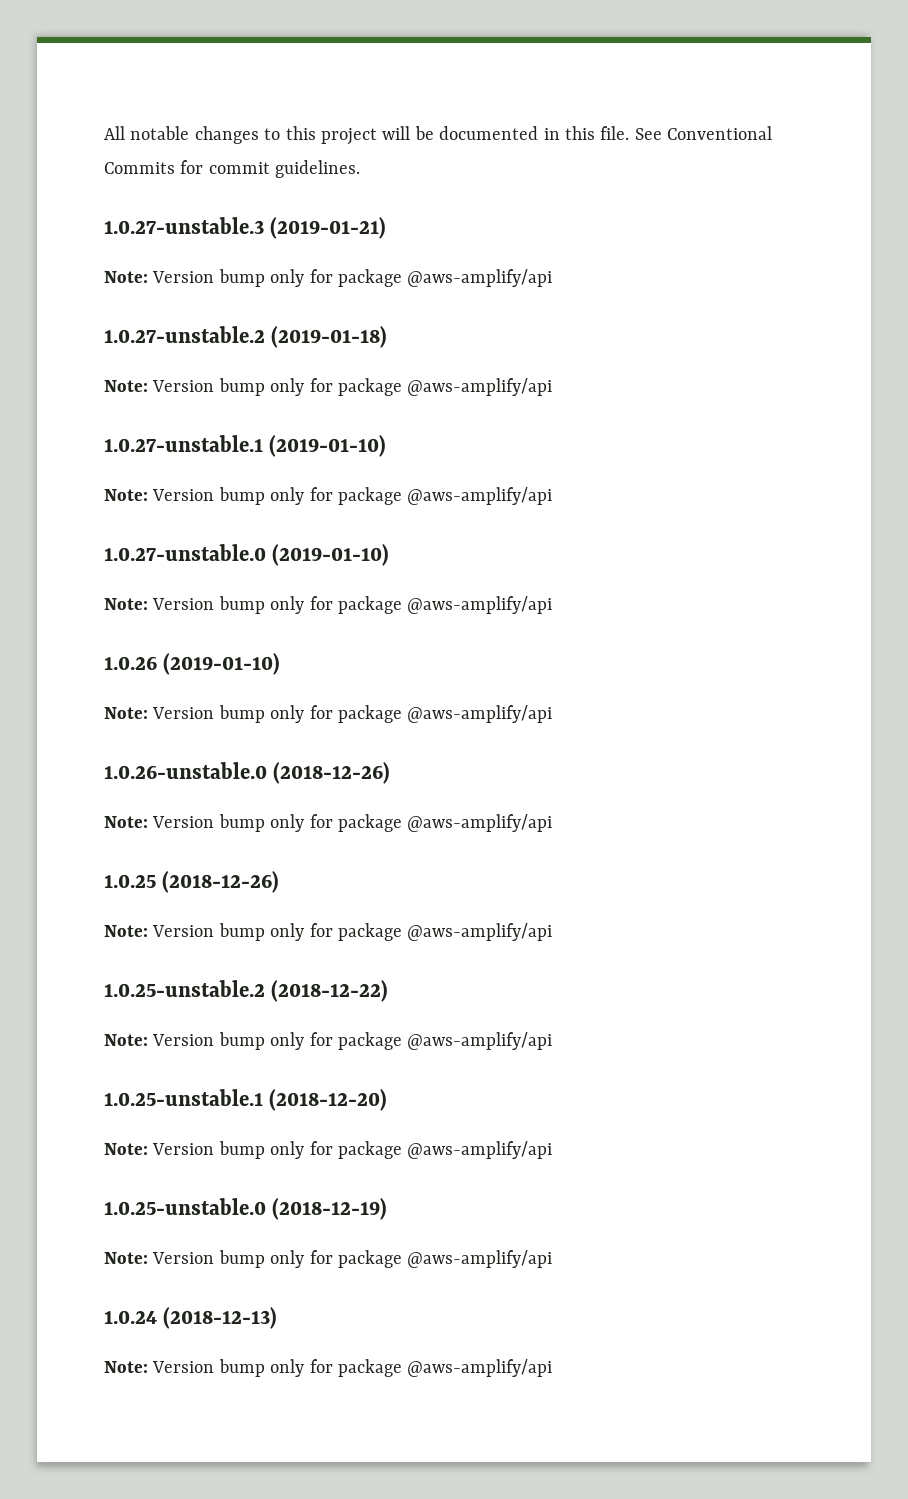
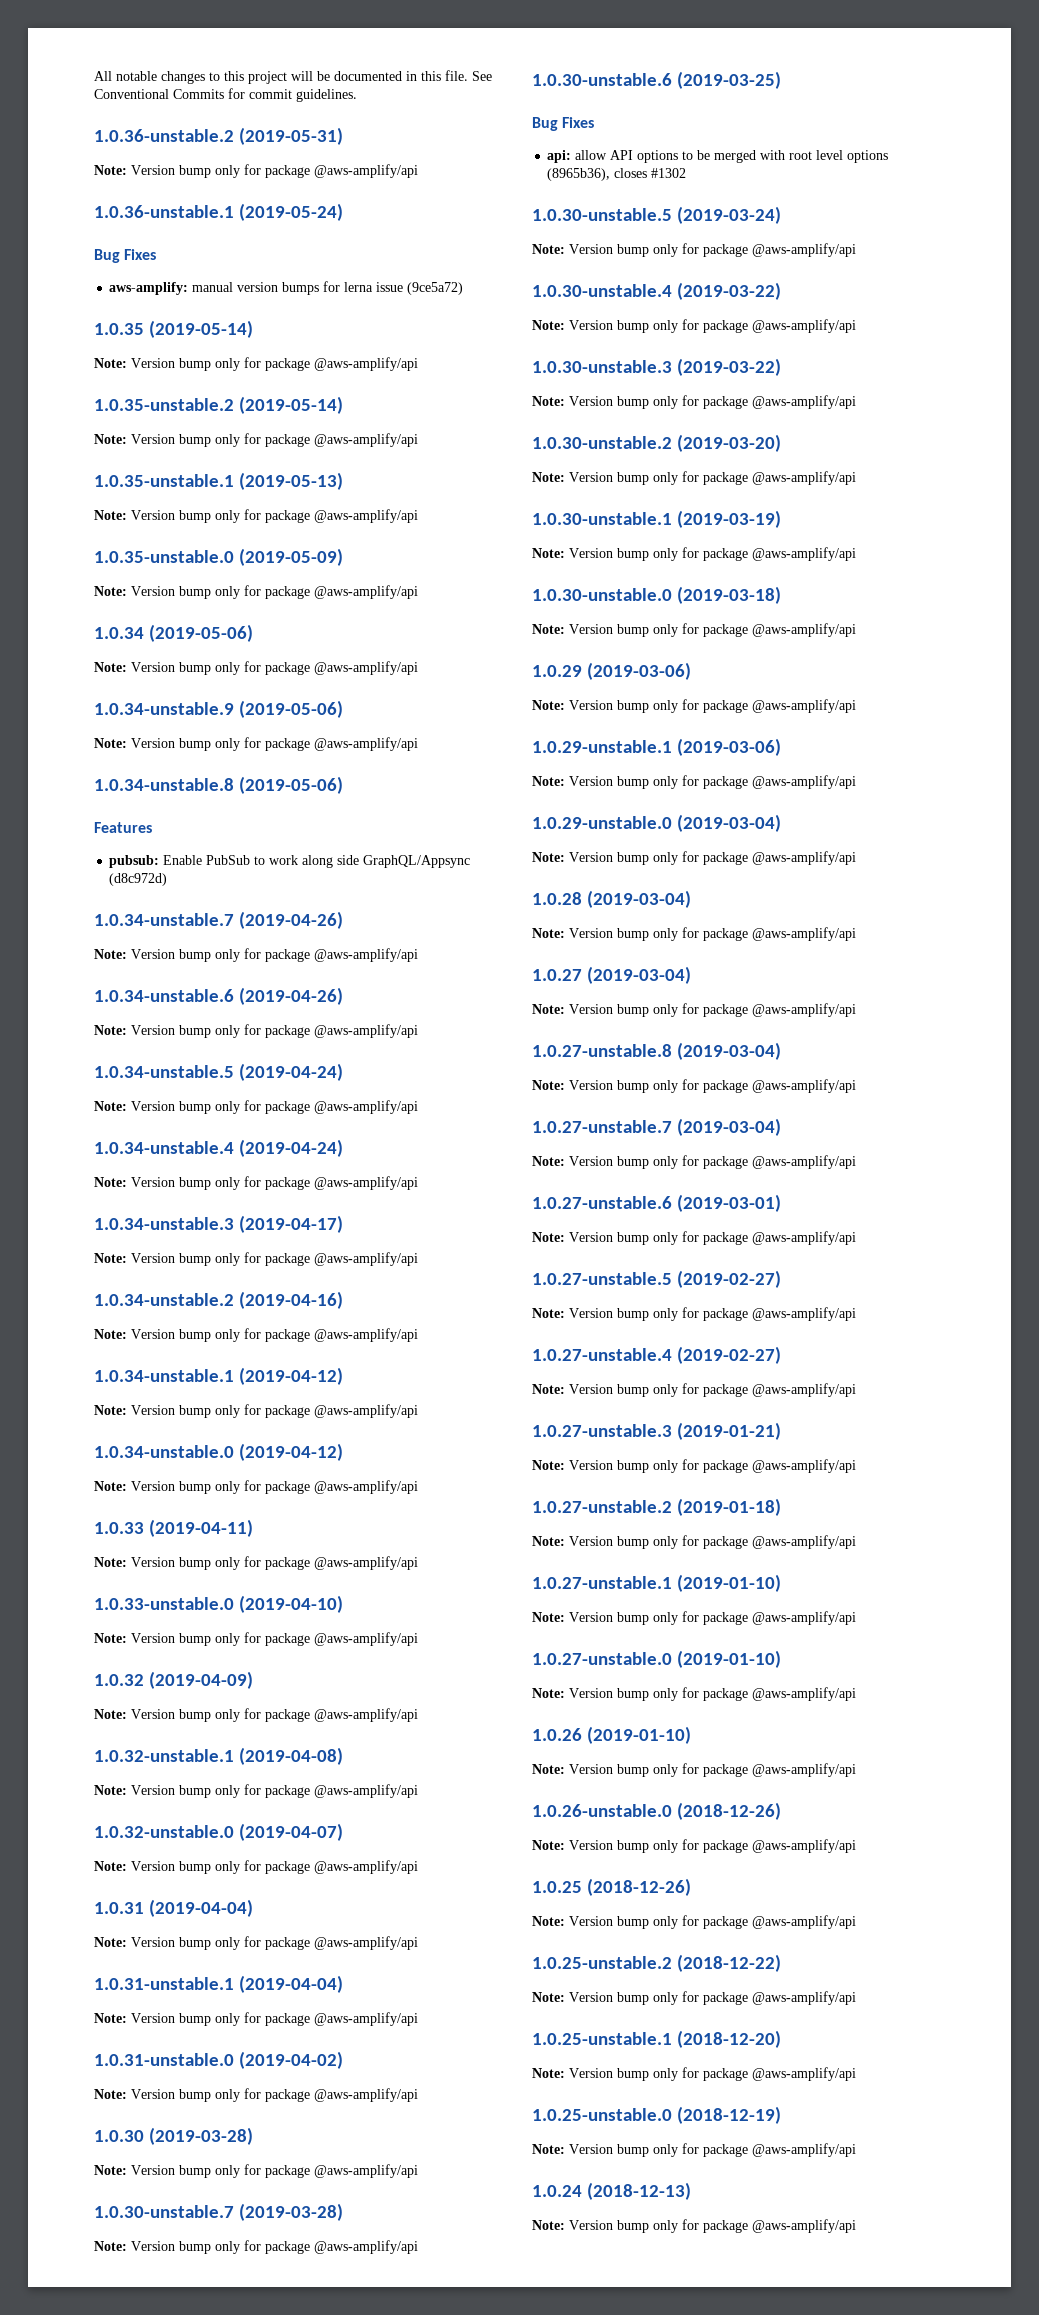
(361, 169) none -> [94,127,344,145] [94,164,418,178] [94,203,344,221] [94,249,157,263] [109,281,464,295] [94,320,254,338] [94,357,418,371] [94,396,344,414] [94,433,418,447] [94,472,344,490] [94,509,418,523] [94,548,344,566] [94,585,418,599] [94,624,254,642] [94,661,418,675] [94,700,344,718] [94,737,418,751] [94,776,344,794] [94,822,152,833] [109,855,471,868] [109,873,168,886] [94,911,344,929] [94,948,418,962] [94,987,344,1005] [94,1024,418,1038] [94,1063,344,1081] [94,1100,418,1114] [94,1139,344,1157] [94,1176,418,1190] [94,1215,344,1233] [94,1252,418,1266] [94,1291,344,1309] [94,1328,418,1342] [94,1367,344,1385] [94,1404,418,1418] [94,1443,344,1461] [94,1480,418,1494] [94,1519,254,1537] [94,1556,418,1570] [94,1595,344,1613] [94,1632,418,1646] [94,1671,254,1689] [94,1708,418,1722] [94,1747,344,1765] [94,1784,418,1798] [94,1823,344,1841] [94,1860,418,1874] [94,1899,254,1917] [94,1936,418,1950] [94,1975,344,1993] [94,2012,418,2026] [94,2051,344,2069] [94,2088,418,2102] [94,2127,254,2145] [94,2164,418,2178] [94,2203,344,2221] [94,2240,418,2254] [532,71,782,89] [532,117,595,131] [547,150,889,163] [547,168,687,181] [532,206,782,224] [532,243,856,257] [532,282,782,300] [532,319,856,333] [532,358,782,376] [532,395,856,409] [532,434,782,452] [532,471,856,485] [532,510,782,528] [532,547,856,561] [532,586,782,604] [532,623,856,637] [532,662,692,680] [532,699,856,713] [532,738,782,756] [532,775,856,789] [532,814,782,832] [532,851,856,865] [532,890,692,908] [532,927,856,941] [532,966,692,984] [532,1003,856,1017] [532,1042,782,1060] [532,1079,856,1093] [532,1118,782,1136] [532,1155,856,1169] [532,1194,782,1212] [532,1231,856,1245] [532,1270,782,1288] [532,1307,856,1321] [532,1346,782,1364] [532,1383,856,1397] // 1.0.36-unstable.2 (2019-05-31) // Note: Version bump only for package @aws-amplify/api // 1.0.36-unstable.1 (2019-05-24) // Bug Fixes // aws-amplify: manual version bumps for lerna issue (9ce5a72) // 1.0.35 (2019-05-14) // Note: Version bump only for package @aws-amplify/api // 1.0.35-unstable.2 (2019-05-14) // Note: Version bump only for package @aws-amplify/api // 1.0.35-unstable.1 (2019-05-13) // Note: Version bump only for package @aws-amplify/api // 1.0.35-unstable.0 (2019-05-09) // Note: Version bump only for package @aws-amplify/api // 1.0.34 (2019-05-06) // Note: Version bump only for package @aws-amplify/api // 1.0.34-unstable.9 (2019-05-06) // Note: Version bump only for package @aws-amplify/api // 1.0.34-unstable.8 (2019-05-06) // Features // pubsub: Enable PubSub to work along side GraphQL/Appsync (d8c972d) // 1.0.34-unstable.7 (2019-04-26) // Note: Version bump only for package @aws-amplify/api // 1.0.34-unstable.6 (2019-04-26) // Note: Version bump only for package @aws-amplify/api // 1.0.34-unstable.5 (2019-04-24) // Note: Version bump only for package @aws-amplify/api // 1.0.34-unstable.4 (2019-04-24) // Note: Version bump only for package @aws-amplify/api // 1.0.34-unstable.3 (2019-04-17) // Note: Version bump only for package @aws-amplify/api // 1.0.34-unstable.2 (2019-04-16) // Note: Version bump only for package @aws-amplify/api // 1.0.34-unstable.1 (2019-04-12) // Note: Version bump only for package @aws-amplify/api // 1.0.34-unstable.0 (2019-04-12) // Note: Version bump only for package @aws-amplify/api // 1.0.33 (2019-04-11) // Note: Version bump only for package @aws-amplify/api // 1.0.33-unstable.0 (2019-04-10) // Note: Version bump only for package @aws-amplify/api // 1.0.32 (2019-04-09) // Note: Version bump only for package @aws-amplify/api // 1.0.32-unstable.1 (2019-04-08) // Note: Version bump only for package @aws-amplify/api // 1.0.32-unstable.0 (2019-04-07) // Note: Version bump only for package @aws-amplify/api // 1.0.31 (2019-04-04) // Note: Version bump only for package @aws-amplify/api // 1.0.31-unstable.1 (2019-04-04) // Note: Version bump only for package @aws-amplify/api // 1.0.31-unstable.0 (2019-04-02) // Note: Version bump only for package @aws-amplify/api // 1.0.30 (2019-03-28) // Note: Version bump only for package @aws-amplify/api // 1.0.30-unstable.7 (2019-03-28) // Note: Version bump only for package @aws-amplify/api // 1.0.30-unstable.6 (2019-03-25) // Bug Fixes // api: allow API options to be merged with root level options (8965b36), closes #1302 // 1.0.30-unstable.5 (2019-03-24) // Note: Version bump only for package @aws-amplify/api // 1.0.30-unstable.4 (2019-03-22) // Note: Version bump only for package @aws-amplify/api // 1.0.30-unstable.3 (2019-03-22) // Note: Version bump only for package @aws-amplify/api // 1.0.30-unstable.2 (2019-03-20) // Note: Version bump only for package @aws-amplify/api // 1.0.30-unstable.1 (2019-03-19) // Note: Version bump only for package @aws-amplify/api // 1.0.30-unstable.0 (2019-03-18) // Note: Version bump only for package @aws-amplify/api // 1.0.29 (2019-03-06) // Note: Version bump only for package @aws-amplify/api // 1.0.29-unstable.1 (2019-03-06) // Note: Version bump only for package @aws-amplify/api // 1.0.29-unstable.0 (2019-03-04) // Note: Version bump only for package @aws-amplify/api // 1.0.28 (2019-03-04) // Note: Version bump only for package @aws-amplify/api // 1.0.27 (2019-03-04) // Note: Version bump only for package @aws-amplify/api // 1.0.27-unstable.8 (2019-03-04) // Note: Version bump only for package @aws-amplify/api // 1.0.27-unstable.7 (2019-03-04) // Note: Version bump only for package @aws-amplify/api // 1.0.27-unstable.6 (2019-03-01) // Note: Version bump only for package @aws-amplify/api // 1.0.27-unstable.5 (2019-02-27) // Note: Version bump only for package @aws-amplify/api // 1.0.27-unstable.4 (2019-02-27) // Note: Version bump only for package @aws-amplify/api

